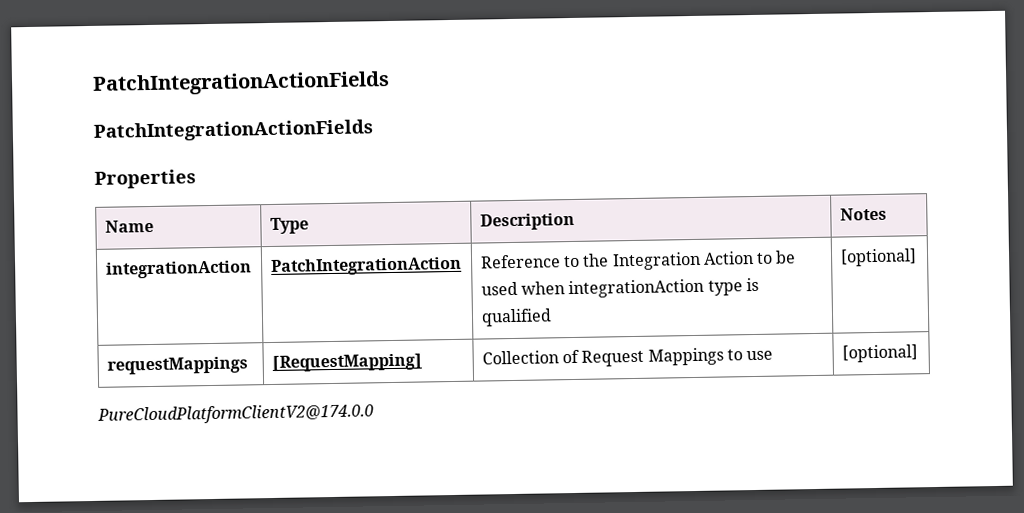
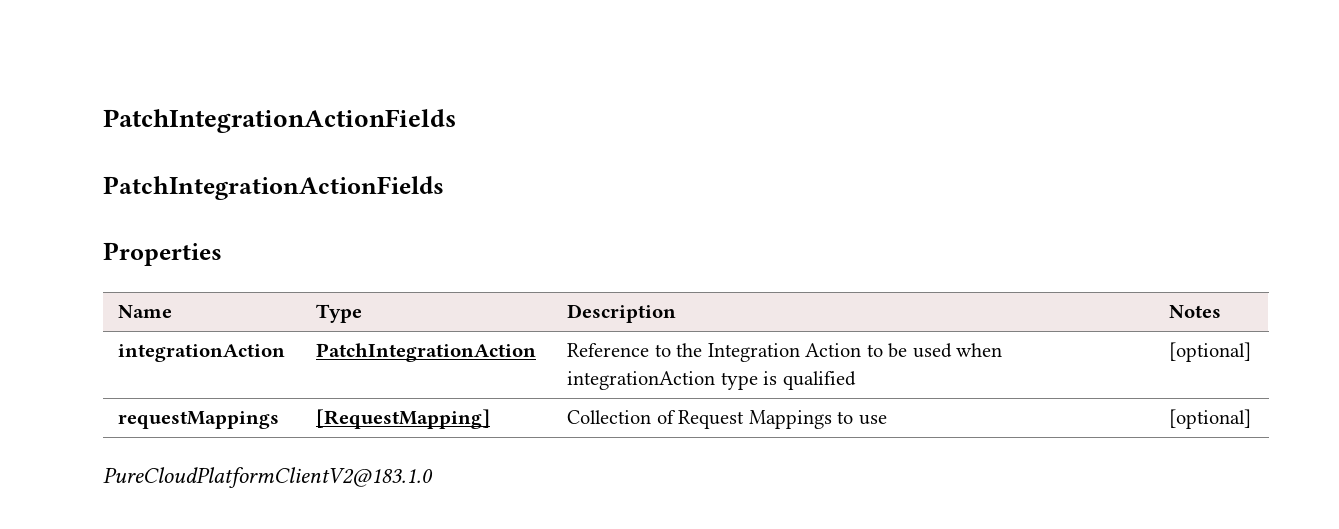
[97,403,374,425] PureCloudPlatformClientV2@174.0.0 -> [103,467,433,488] PureCloudPlatformClientV2@183.1.0

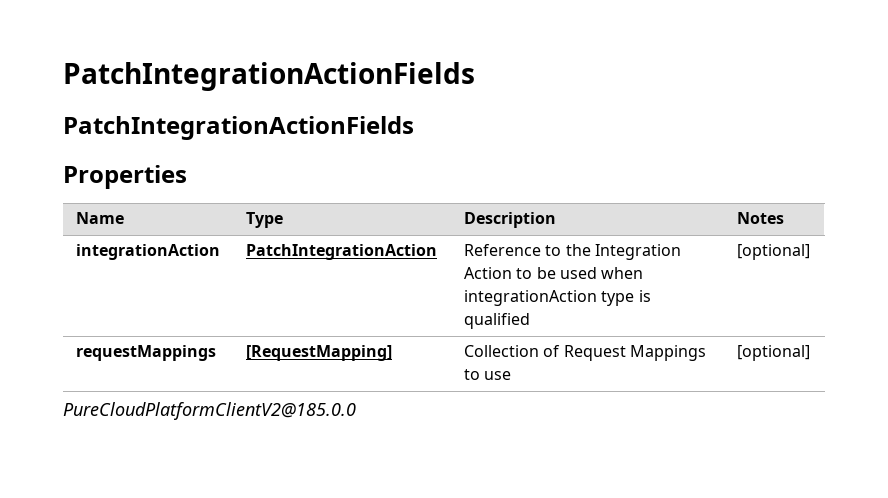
[103,467,433,488] PureCloudPlatformClientV2@183.1.0 -> [63,402,356,420] PureCloudPlatformClientV2@185.0.0

